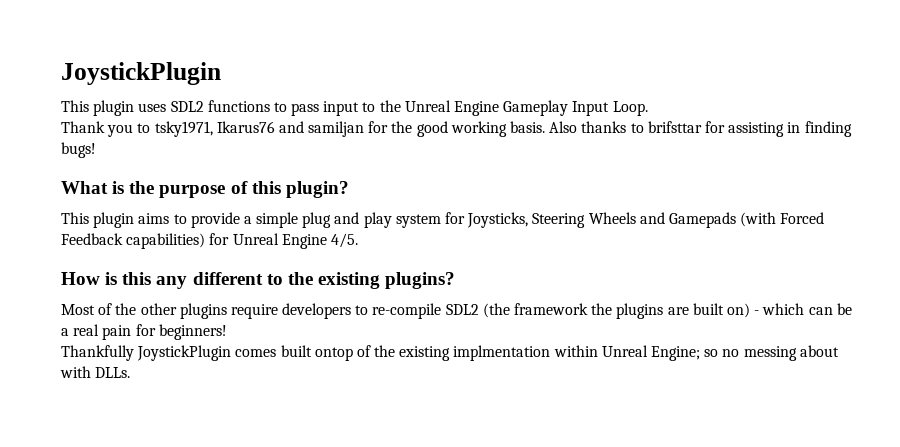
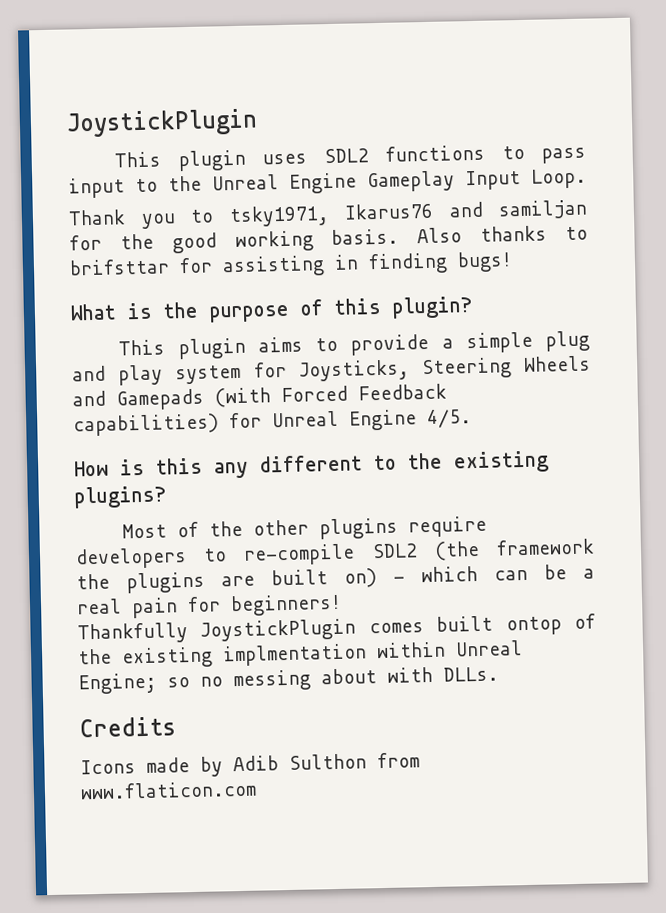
(131, 372) none -> [79,716,176,738] [80,752,420,777] [80,780,257,800] // Credits // Icons made by Adib Sulthon from www.flaticon.com

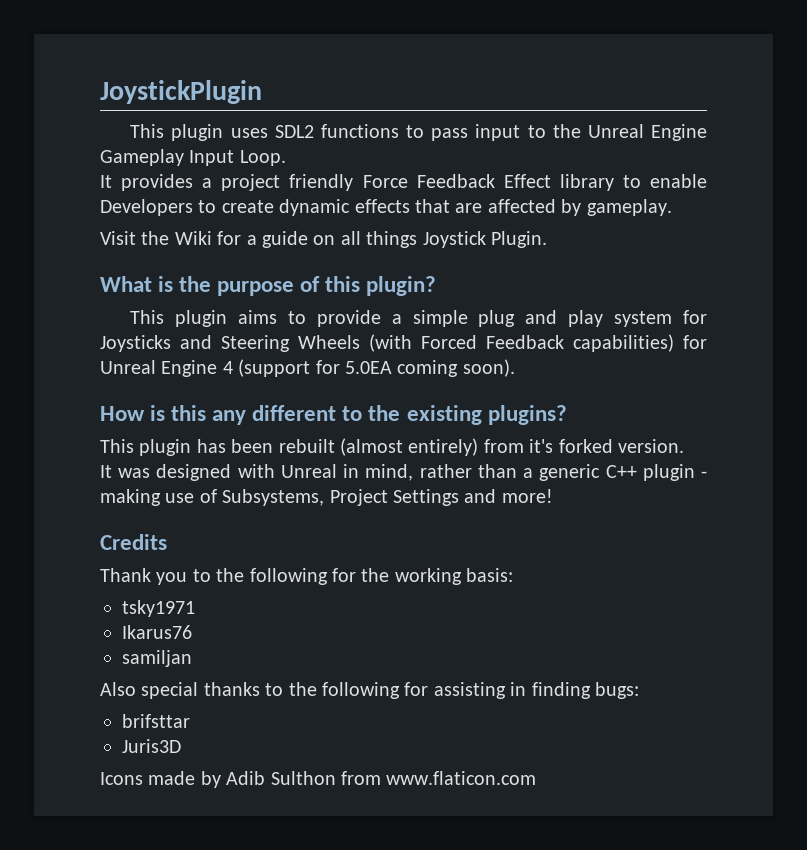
[68,199,588,229] [69,225,588,254] [69,251,513,278] Thank you to tsky1971, Ikarus76 and samiljan for the good working basis. Also thanks to brifsttar for assisting in finding bugs! -> [100,174,708,191] [100,199,672,216] [100,231,547,248] It provides a project friendly Force Feedback Effect library to enable Developers to create dynamic effects that are affected by gameplay. // Visit the Wiki for a guide on all things Joystick Plugin.
[298,355,591,382] [72,388,204,411] Joysticks, Steering Wheels and Gamepads -> [100,335,360,352] Joysticks and Steering Wheels
[427,409,472,429] 4/5. -> [222,359,515,377] 4 (support for 5.0EA coming soon).
[122,515,488,540] [75,538,595,570] [76,564,595,594] [76,593,342,619] [77,613,596,645] [77,640,523,669] [78,666,499,695] [79,716,176,738] Most of the other plugins require developers to re-compile SDL2 (the framework the plugins are built on) - which can be a real pain for beginners! // Thankfully JoystickPlugin comes built ontop of the existing implmentation within Unreal Engine; so no messing about with DLLs. // Credits -> [100,438,684,456] [100,464,707,481] [100,489,553,506] [100,534,167,550] [100,568,514,585] [122,600,195,617] [122,625,192,639] [122,650,192,667] [100,682,639,699] [122,714,190,728] [122,739,181,753] This plugin has been rebuilt (almost entirely) from it's forked version. // It was designed with Unreal in mind, rather than a generic C++ plugin - making use of Subsystems, Project Settings and more! // Credits // Thank you to the following for the working basis: // tsky1971 // Ikarus76 // samiljan // Also special thanks to the following for assisting in finding bugs: // brifsttar // Juris3D

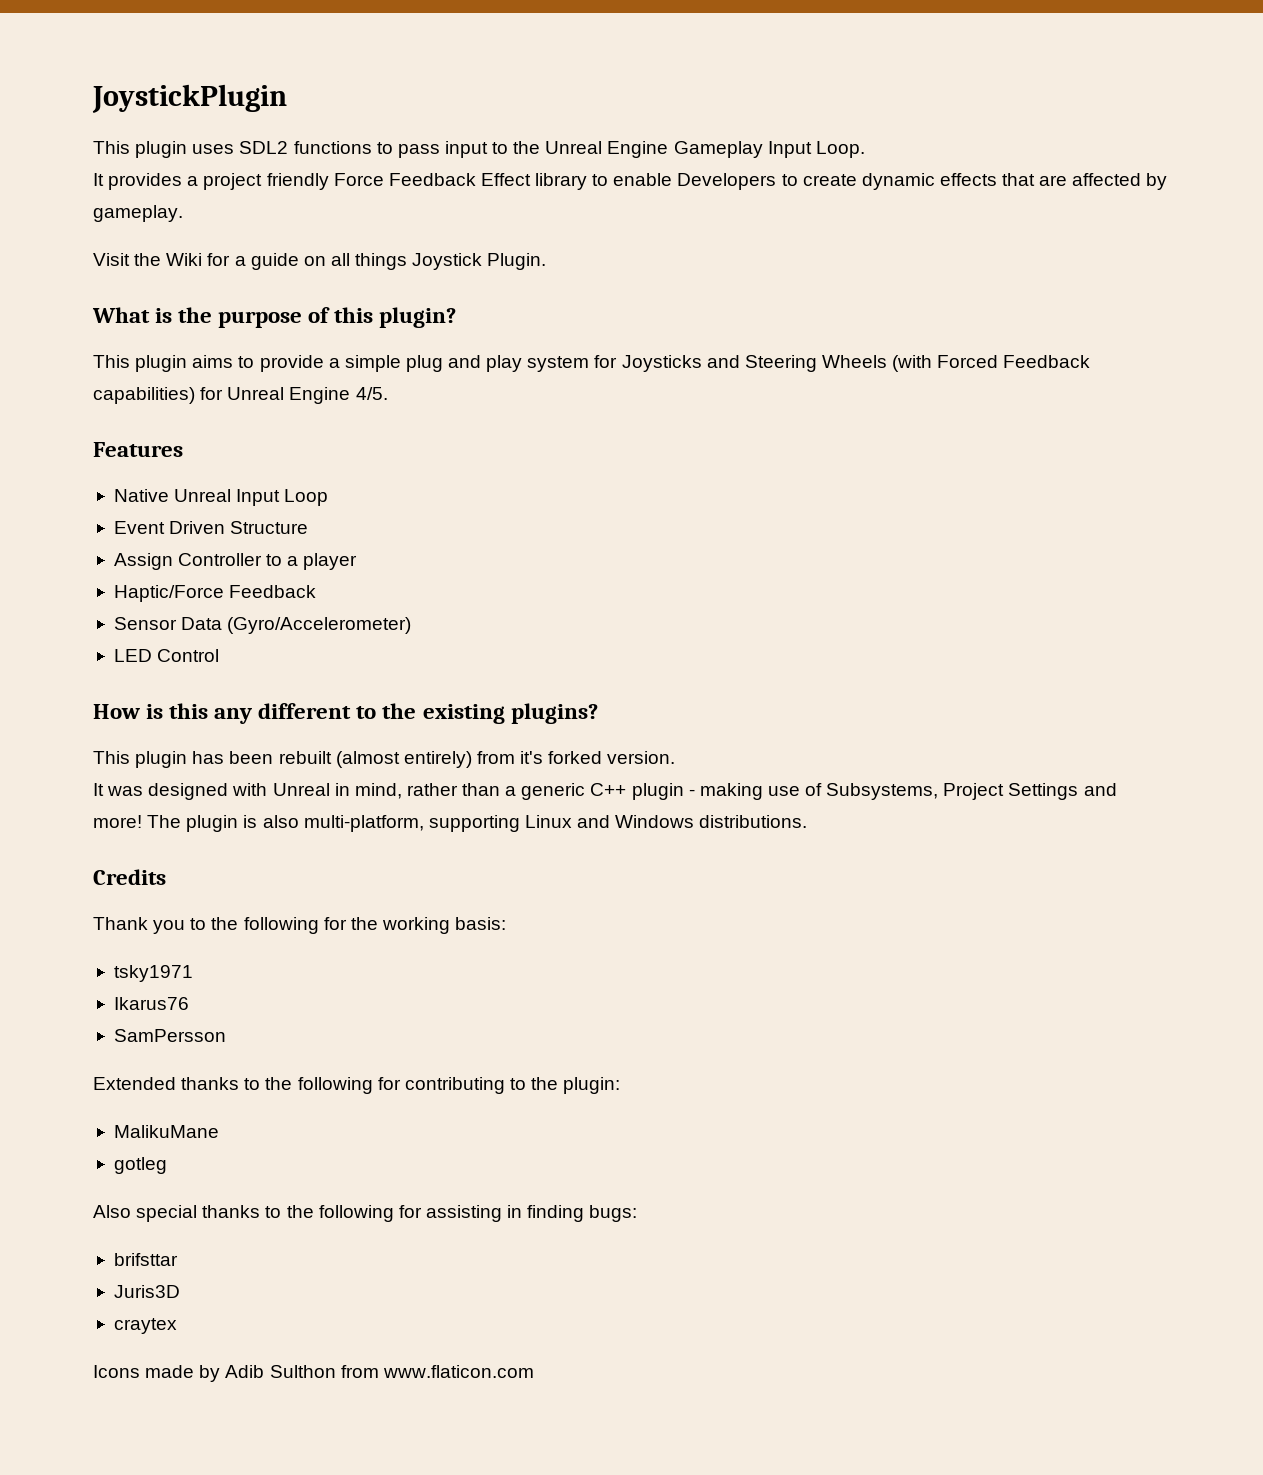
[222,359,515,377] 4 (support for 5.0EA coming soon). -> [355,387,388,400] [93,442,183,457] [113,489,329,506] [113,521,309,534] [113,553,358,570] [113,585,317,602] [113,617,412,634] [113,649,220,662] 4/5. // Features // Native Unreal Input Loop // Event Driven Structure // Assign Controller to a player // Haptic/Force Feedback // Sensor Data (Gyro/Accelerometer) // LED Control
(553, 496) none -> [147,815,808,832] The plugin is also multi-platform, supporting Linux and Windows distributions.
[122,650,192,667] samiljan -> [113,1029,226,1042] [93,1077,621,1094] [113,1125,219,1138] [113,1157,167,1174] SamPersson // Extended thanks to the following for contributing to the plugin: // MalikuMane // gotleg
(181, 746) none -> [113,1318,177,1334] // craytex

